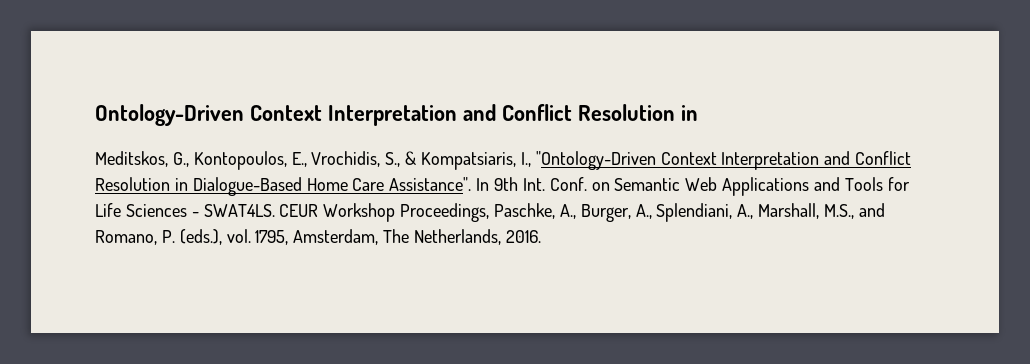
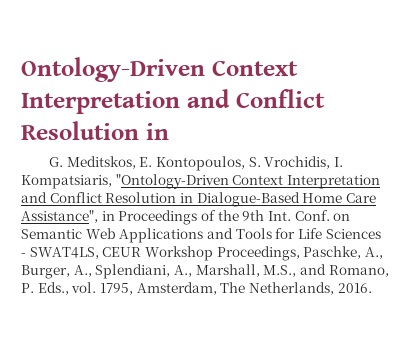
[95,151,531,170] Meditskos, G., Kontopoulos, E., Vrochidis, S., & Kompatsiaris, I., -> [48,156,343,171] [21,175,112,189] G. Meditskos, E. Kontopoulos, S. Vrochidis, I. Kompatsiaris,
[389,177,490,191] Assistance". In -> [21,210,239,225] Assistance", in Proceedings of the
[203,204,275,217] SWAT4LS. -> [29,247,99,259] SWAT4LS,
[179,229,222,245] (eds.), -> [37,282,69,295] Eds.,

